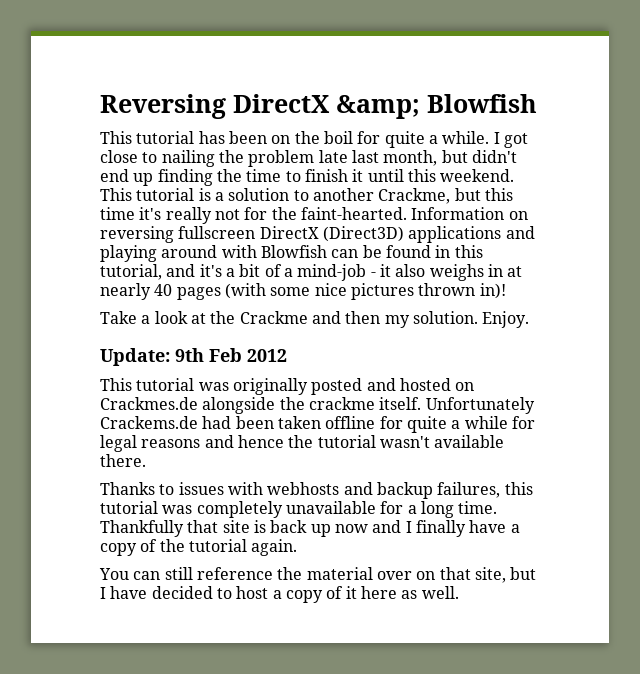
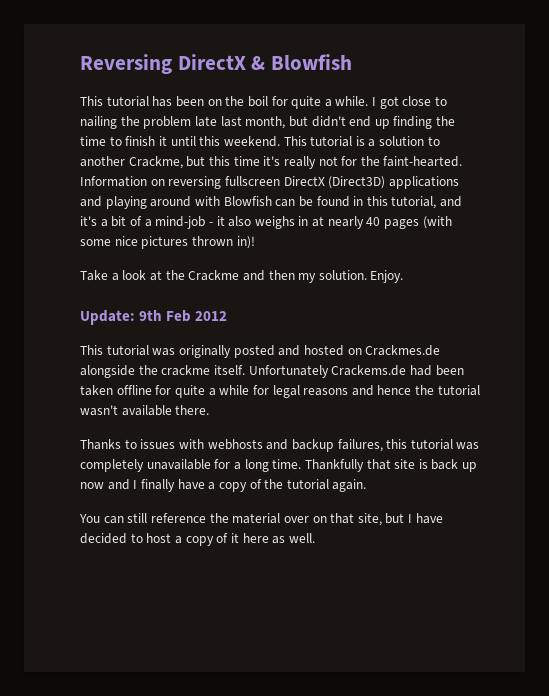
[336,95,420,119] &amp; -> [251,56,266,70] &

